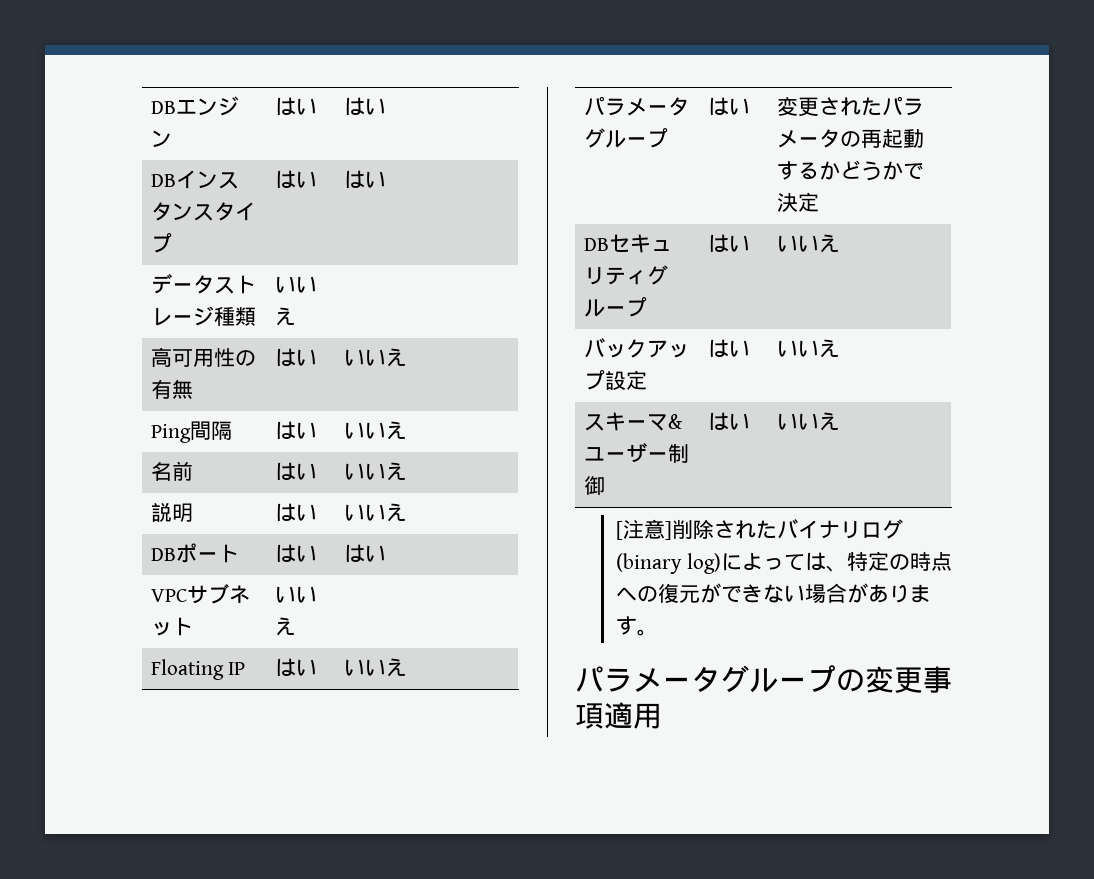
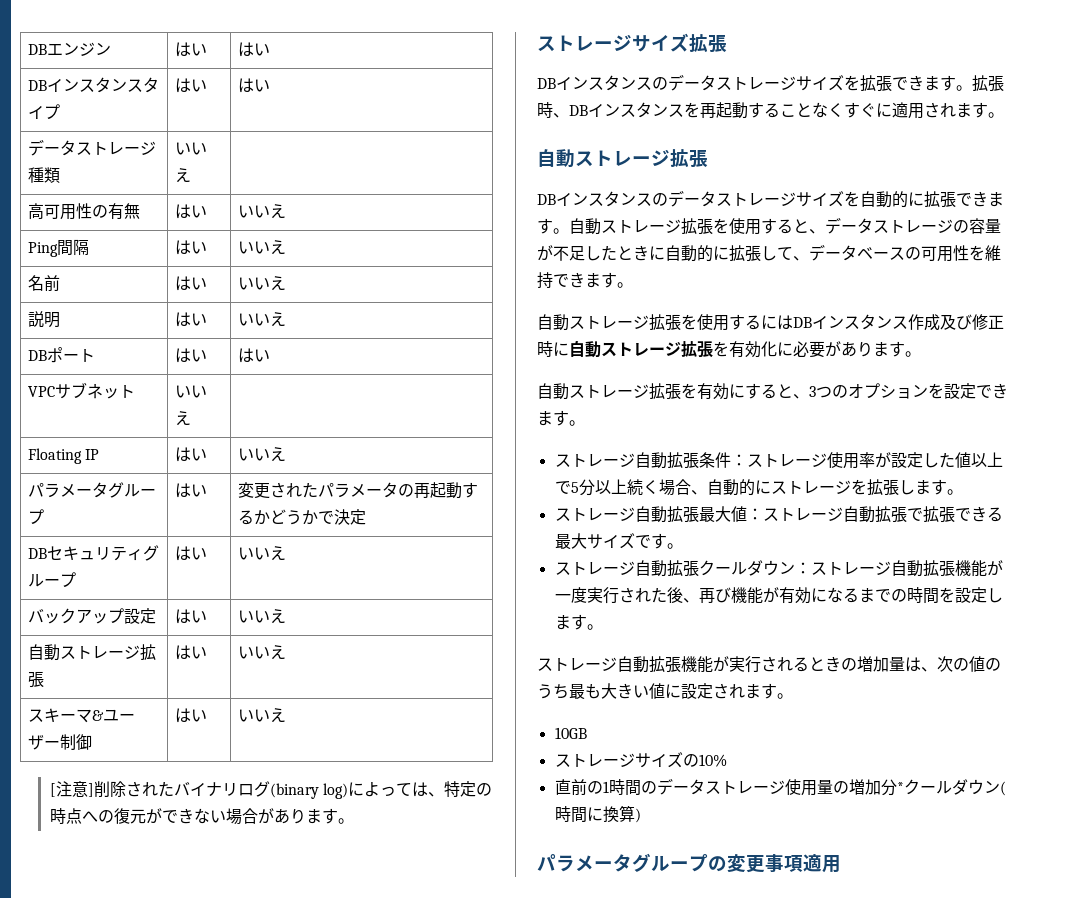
(840, 348) none -> [28,644,157,661] [28,671,45,688] [175,645,208,660] [238,645,287,660] // 自動ストレージ拡張 | はい | いいえ
(658, 632) none -> [537,33,727,53] [537,74,1004,92] [537,102,1004,119] [537,149,708,168] [537,190,1004,208] [537,217,1001,235] [537,244,1001,262] [537,272,633,289] [537,314,1004,331] [537,340,921,358] [537,383,1008,400] [537,410,585,426] [554,452,1003,469] [554,479,963,496] [554,506,1003,523] [554,533,683,549] [554,560,1003,577] [554,587,1003,604] [554,614,603,630] [537,656,1001,673] [537,683,793,699] [554,727,587,739] [554,752,727,768] [554,778,1006,796] [554,805,641,823] // ストレージサイズ拡張 // DBインスタンスのデータストレージサイズを拡張できます。拡張時、DBインスタンスを再起動することなくすぐに適用されます。 // 自動ストレージ拡張 // DBインスタンスのデータストレージサイズを自動的に拡張できます。自動ストレージ拡張を使用すると、データストレージの容量が不足したときに自動的に拡張して、データベースの可用性を維持できます。 // 自動ストレージ拡張を使用するにはDBインスタンス作成及び修正時に自動ストレージ拡張を有効化に必要があります。 // 自動ストレージ拡張を有効にすると、3つのオプションを設定できます。 // ストレージ自動拡張条件：ストレージ使用率が設定した値以上で5分以上続く場合、自動的にストレージを拡張します。 // ストレージ自動拡張最大値：ストレージ自動拡張で拡張できる最大サイズです。 // ストレージ自動拡張クールダウン：ストレージ自動拡張機能が一度実行された後、再び機能が有効になるまでの時間を設定します。 // ストレージ自動拡張機能が実行されるときの増加量は、次の値のうち最も大きい値に設定されます。 // 10GB // ストレージサイズの10% // 直前の1時間のデータストレージ使用量の増加分*クールダウン(時間に換算)

